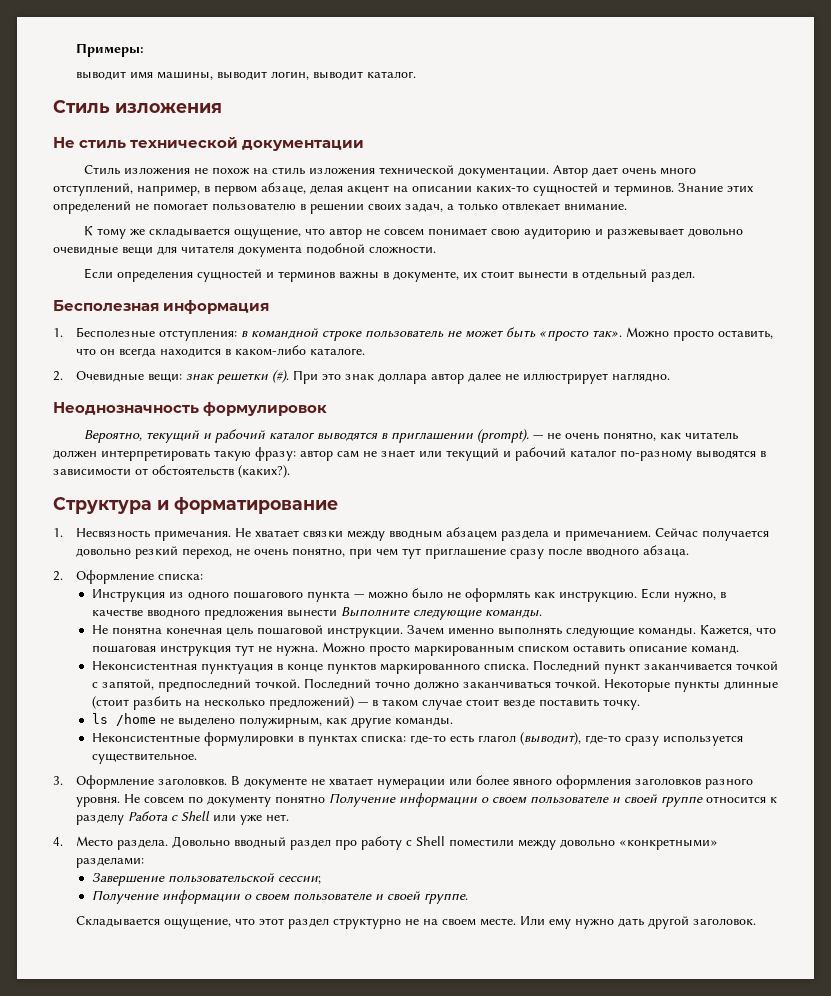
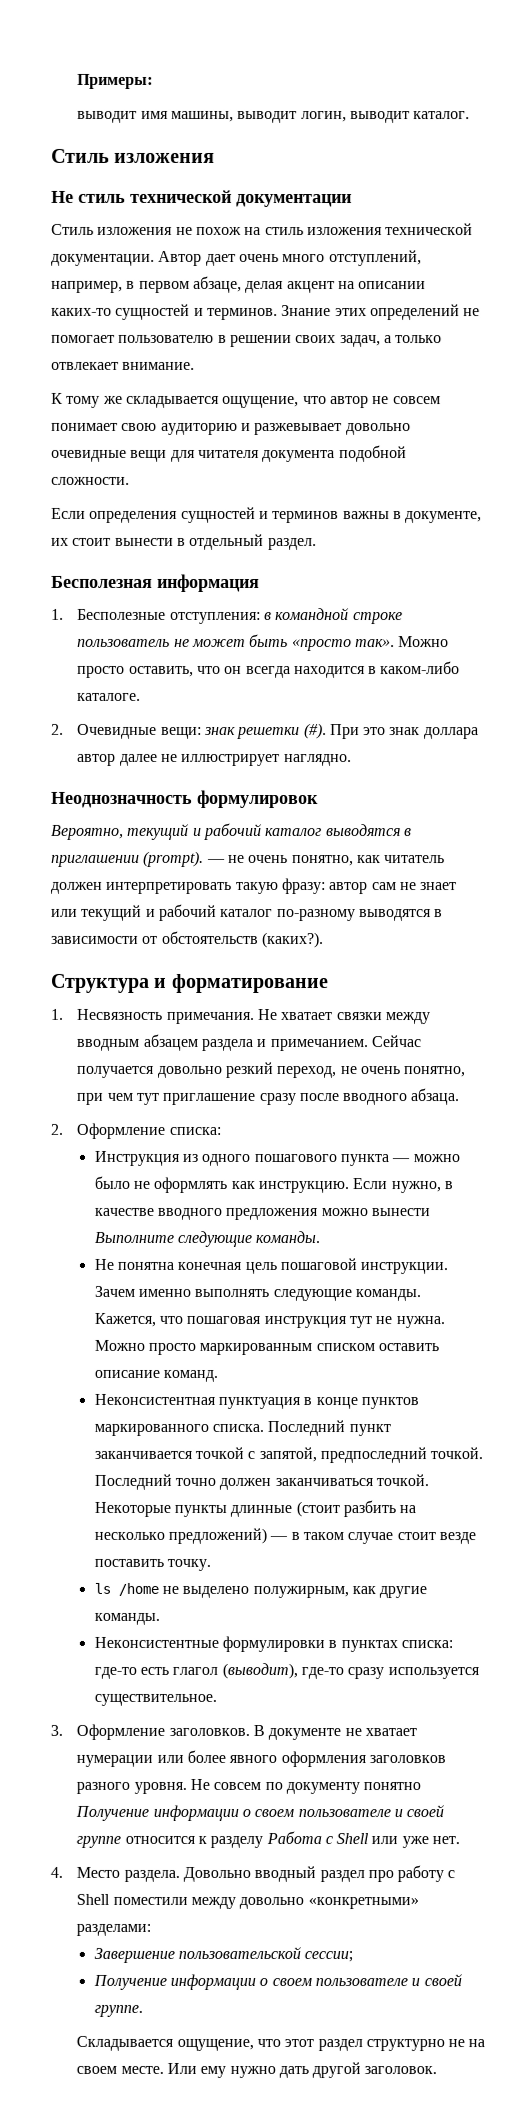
(283, 614) none -> [320,1208,368,1217] можно
[413,681,459,690] должно -> [219,1477,272,1491] должен

